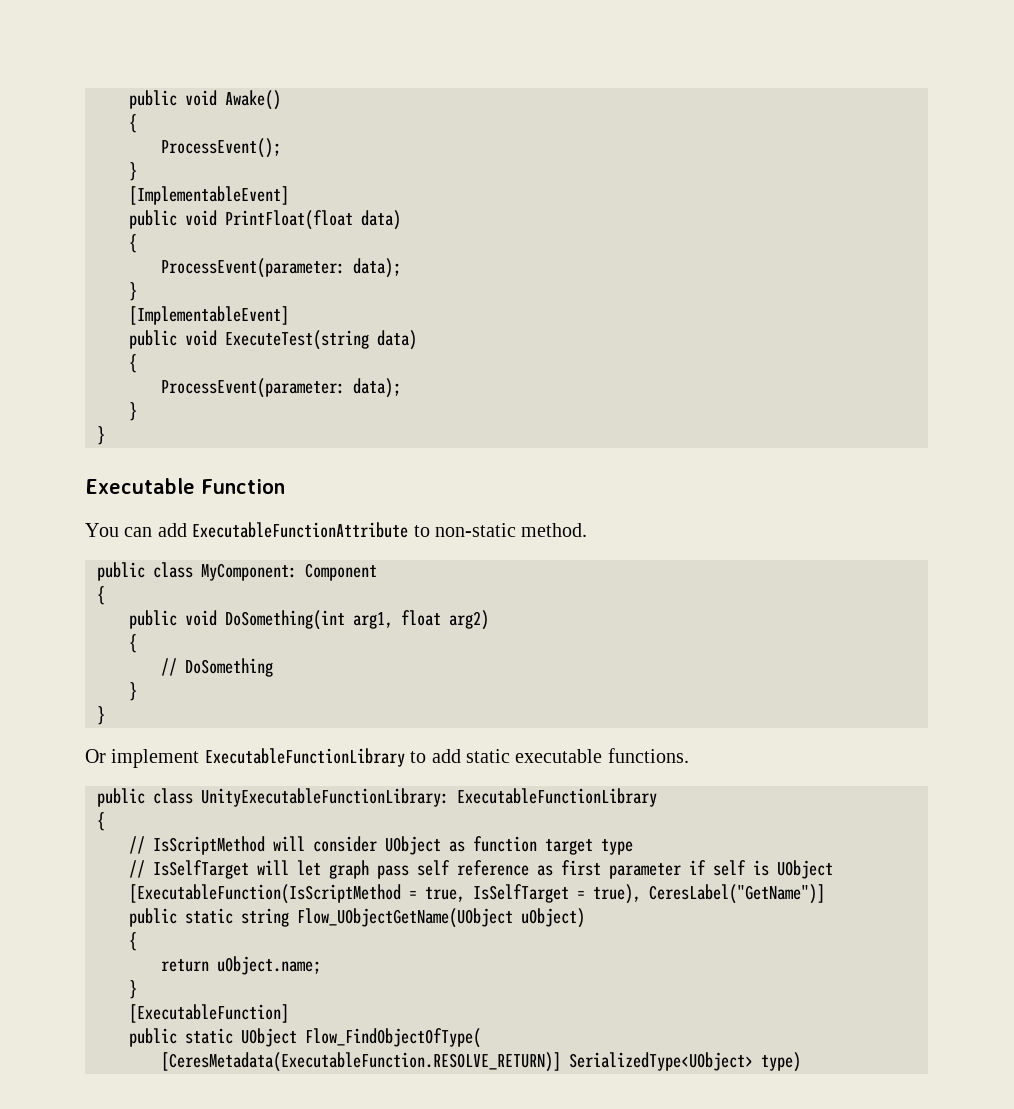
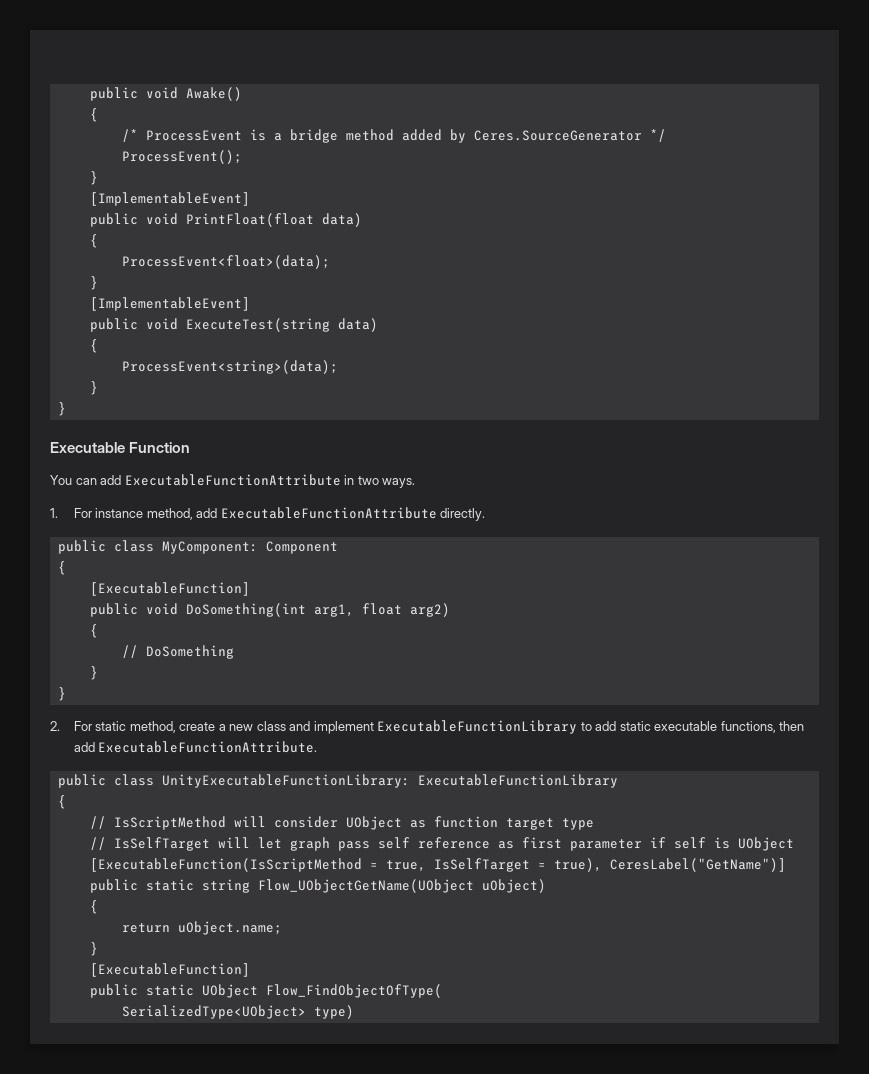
(137, 123) none -> [121,129,666,143] // /* ProcessEvent is a bridge method added by Ceres.SourceGenerator */
[161,258,401,278] ProcessEvent(parameter: data); -> [121,255,330,269] ProcessEvent<float>(data);
[161,378,401,398] ProcessEvent(parameter: data); -> [121,360,338,374] ProcessEvent<string>(data);
[413,523,588,537] to non-static method. -> [344,475,416,488] [50,507,486,521] in two ways. // 1. For instance method, add ExecutableFunctionAttribute directly.
(105, 595) none -> [89,582,250,596] // [ExecutableFunction]
[85,749,106,763] Or -> [50,721,311,733] 2. For static method, create a new class and
[607,748,689,763] functions. -> [720,721,805,733] [73,741,318,753] functions, then add ExecutableFunctionAttribute.
[161,1052,561,1072] [CeresMetadata(ExecutableFunction.RESOLVE_RETURN)] -> (442, 991) none

